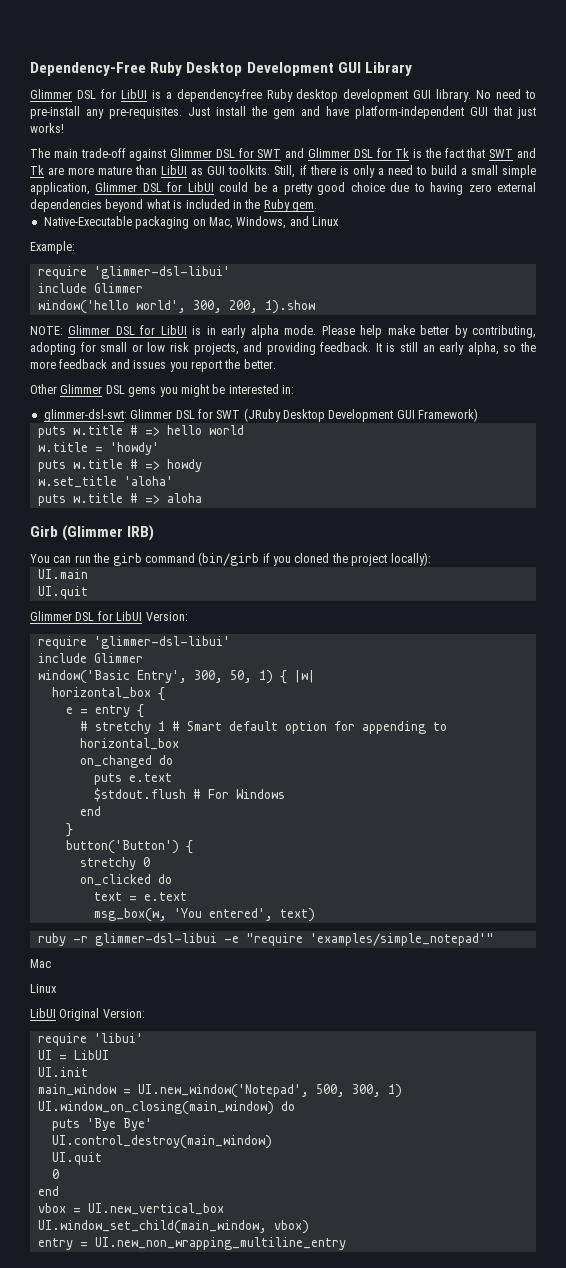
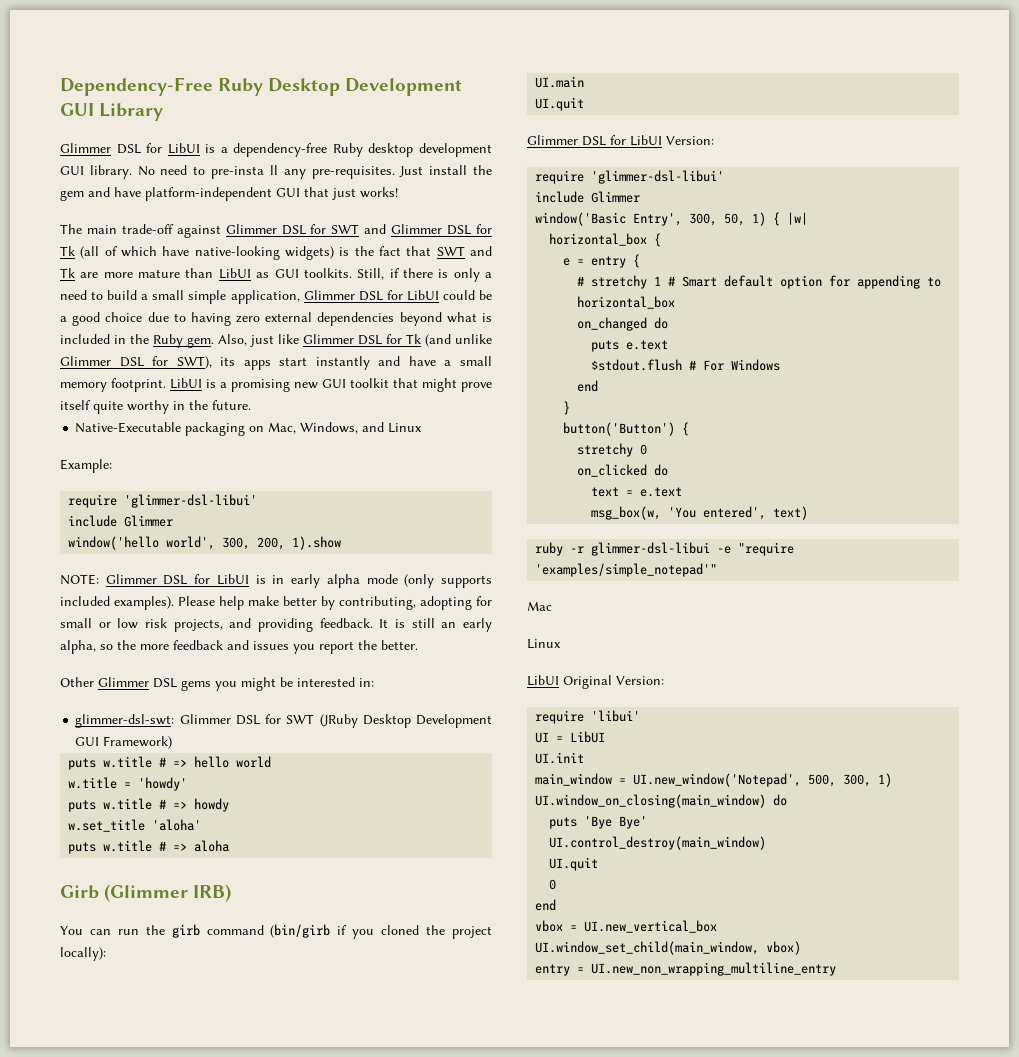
[30,106,80,119] pre-install -> [211,165,278,179] pre-insta ll
(410, 153) none -> [80,246,334,260] (all of which have native-looking widgets)
[283,183,313,195] pretty -> (67, 319) none
(317, 207) none -> [218,334,492,347] [60,356,493,370] [60,378,492,392] [60,400,251,414] Also, just like Glimmer DSL for Tk (and unlike Glimmer DSL for SWT), its apps start instantly and have a small memory footprint. LibUI is a promising new GUI toolkit that might prove itself quite worthy in the future.
[284,325,317,335] mode. -> [366,574,492,588] [60,596,174,610] mode (only supports included examples).

